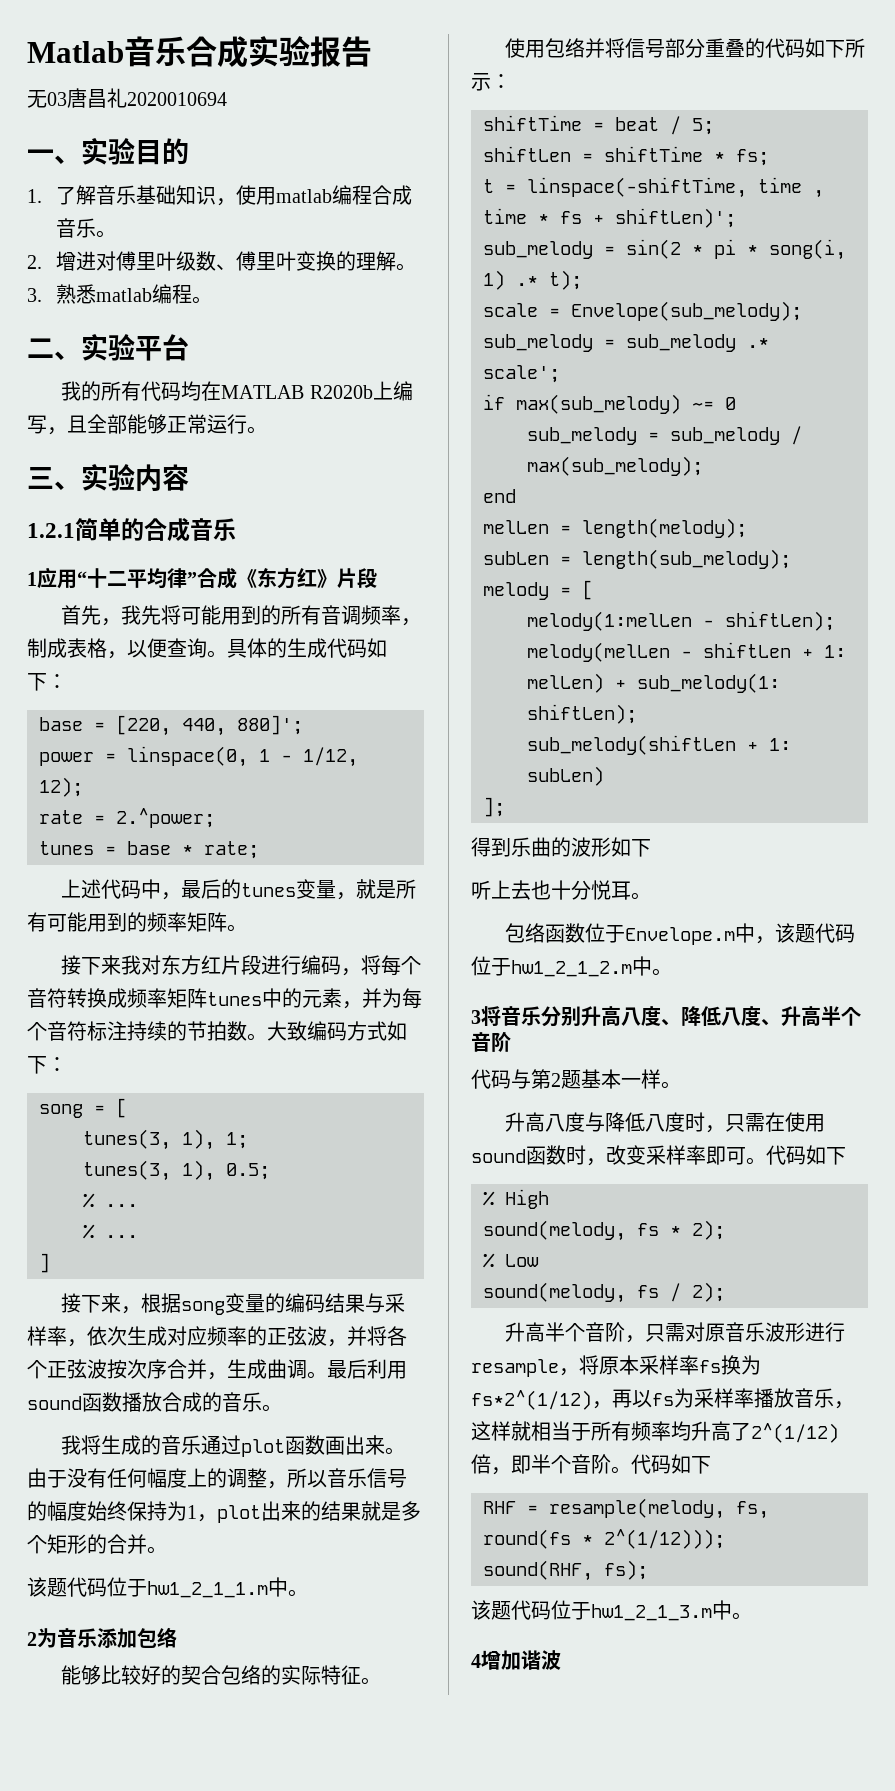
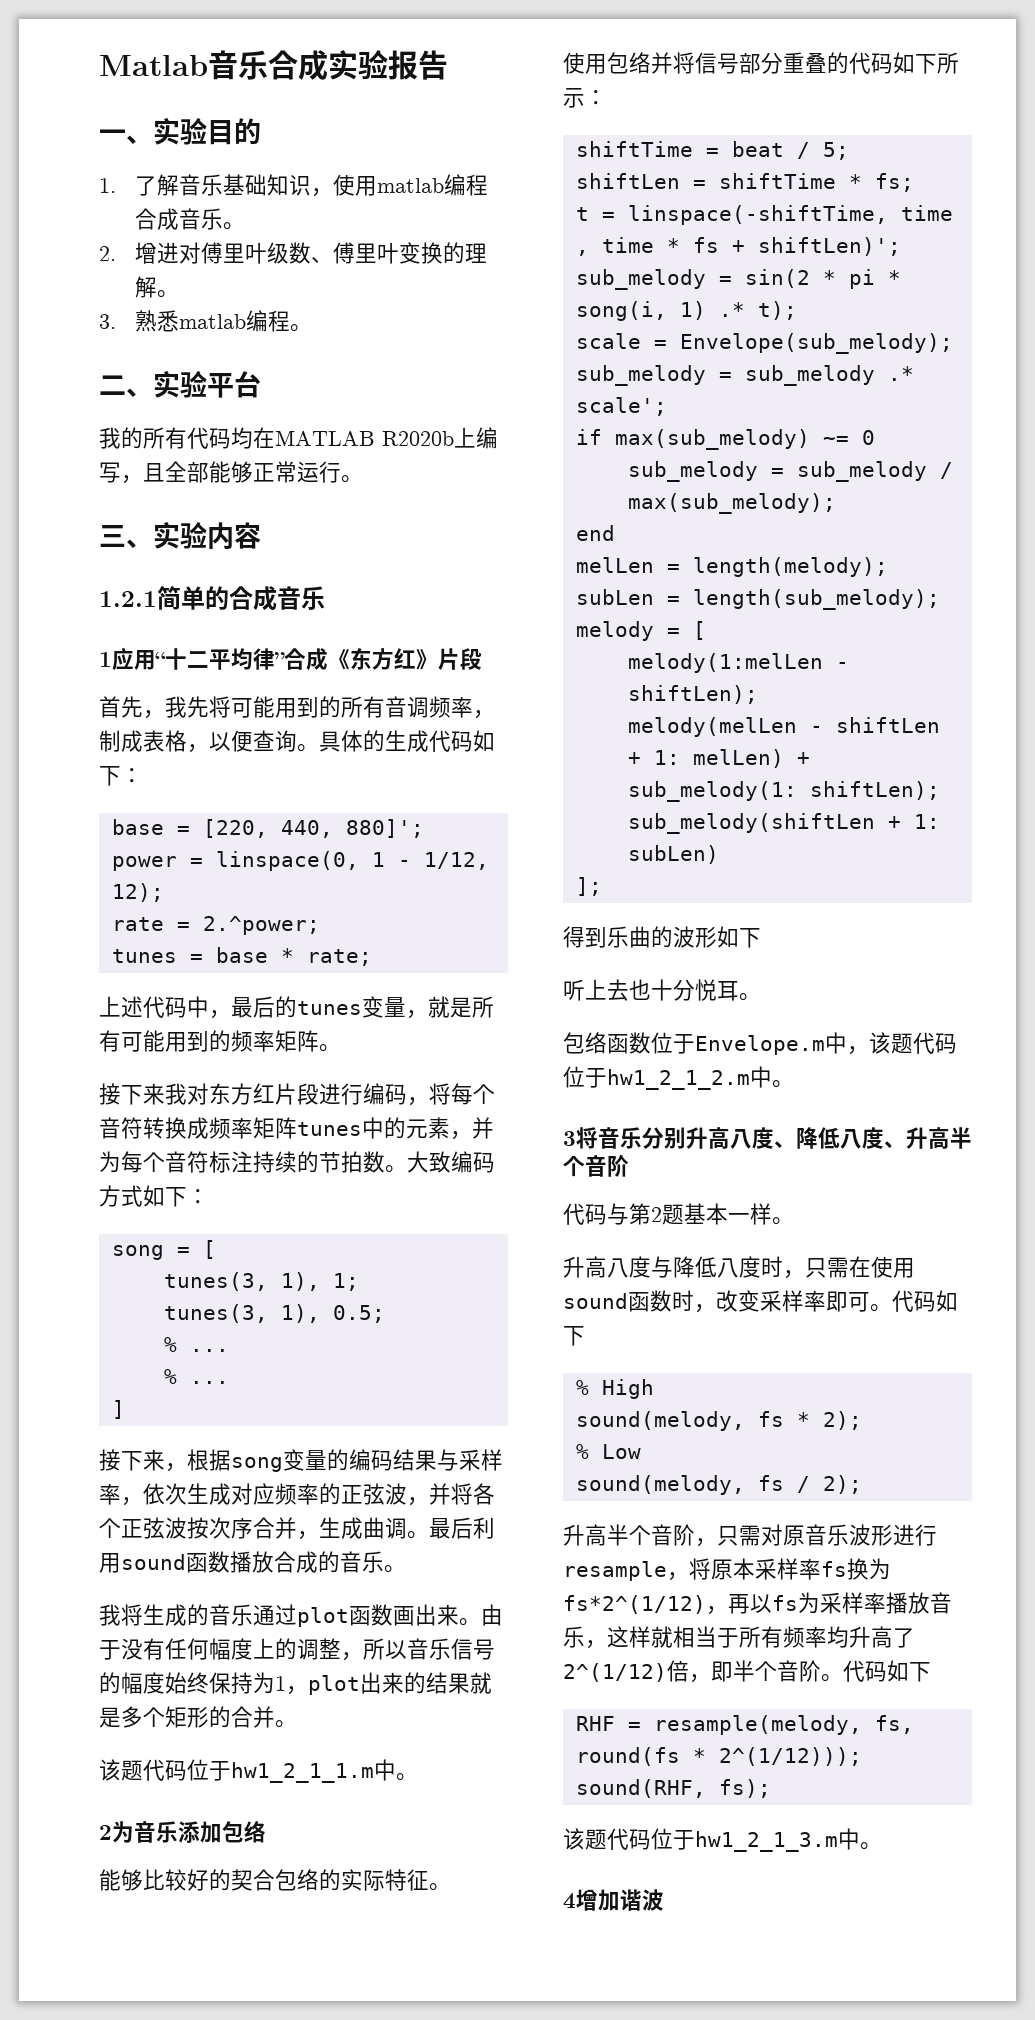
[27,88,227,108] // 无03唐昌礼2020010694 -> (448, 65) none

